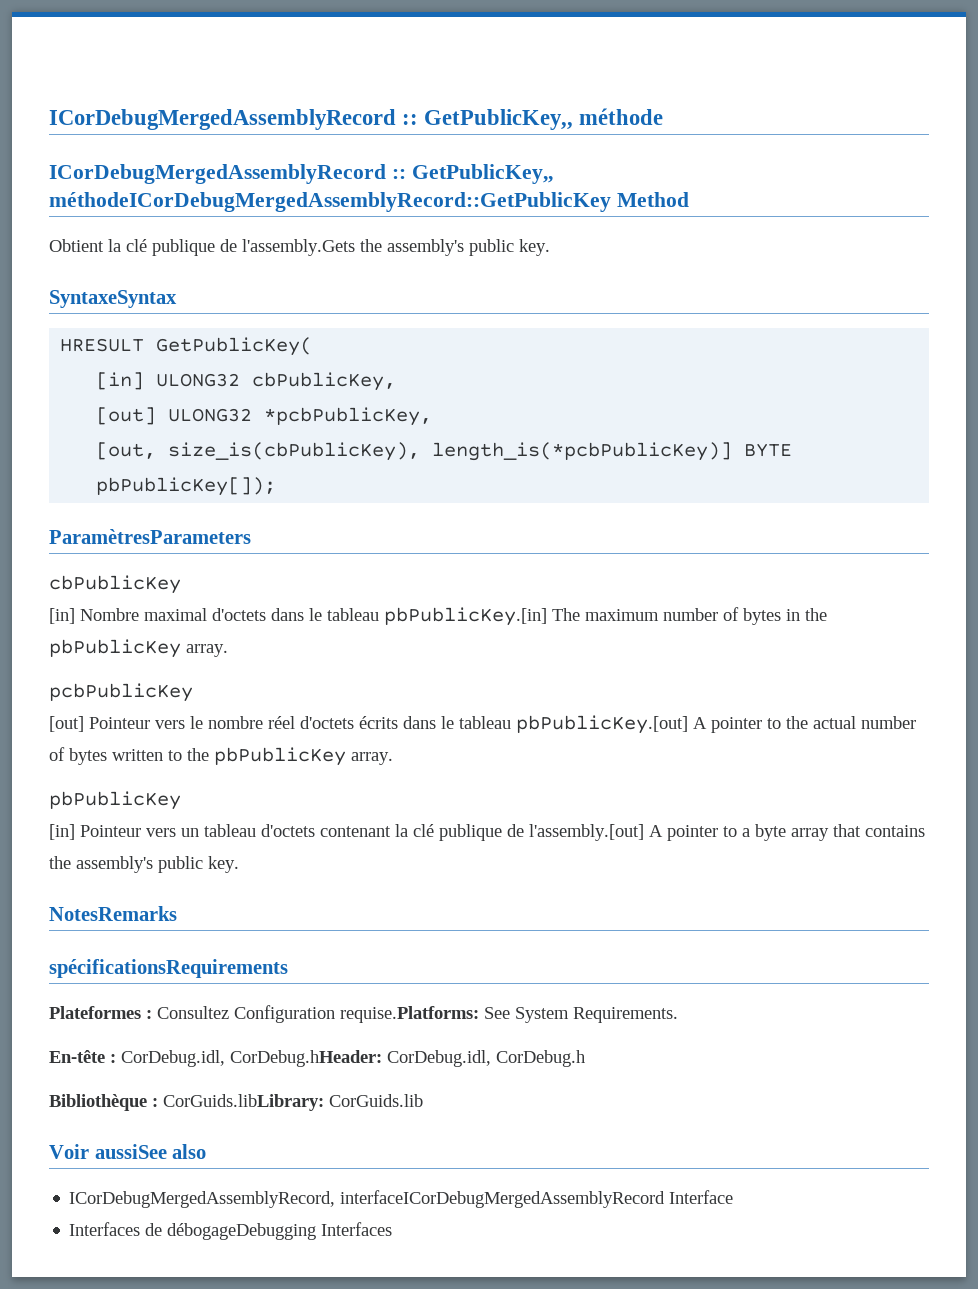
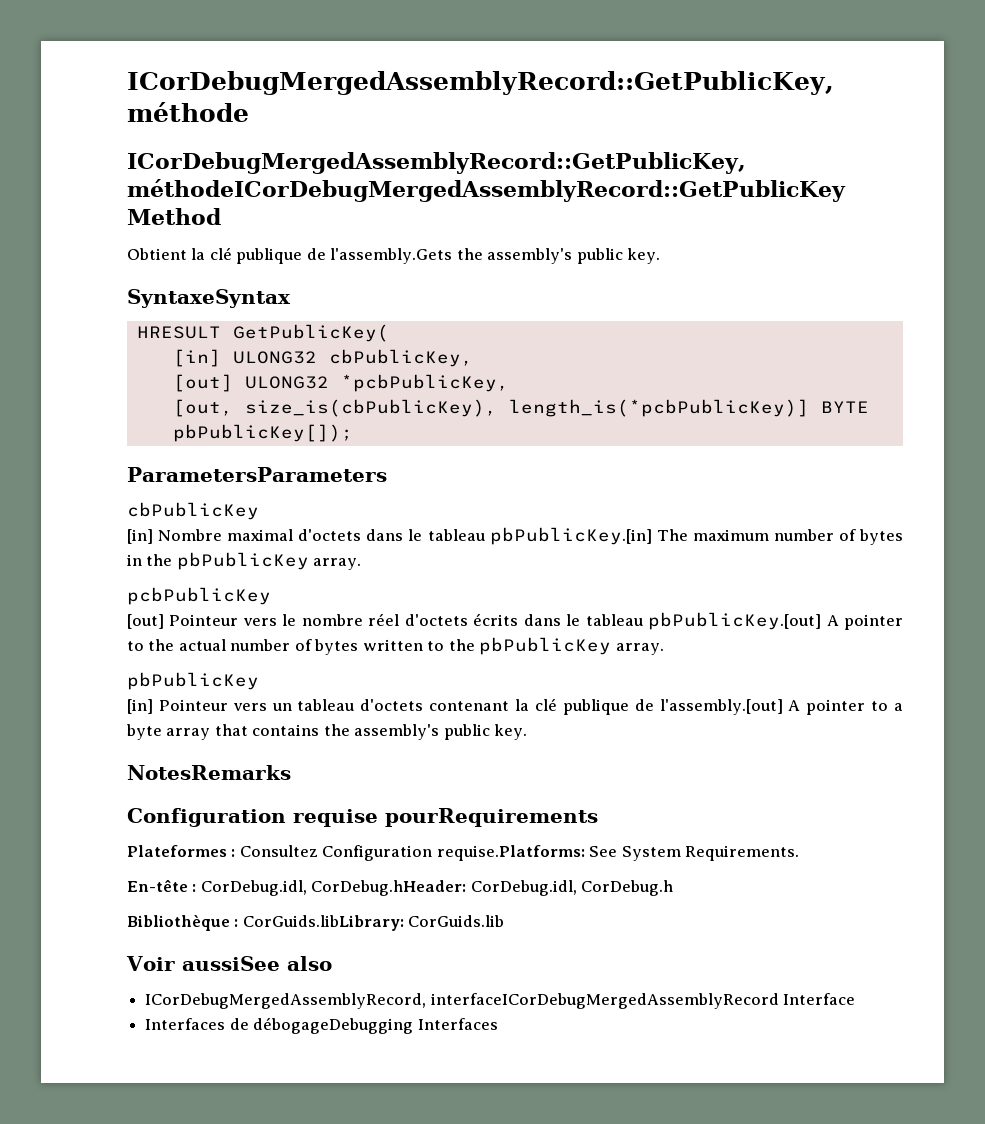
[49,108,664,130] [49,164,553,184] ICorDebugMergedAssemblyRecord :: GetPublicKey,, méthode // ICorDebugMergedAssemblyRecord :: GetPublicKey,, -> [127,71,834,95] [127,102,249,122] [127,152,746,174] ICorDebugMergedAssemblyRecord::GetPublicKey, méthode // ICorDebugMergedAssemblyRecord::GetPublicKey,
[49,529,251,544] ParamètresParameters -> [127,467,387,482] ParametersParameters
[49,959,288,978] spécificationsRequirements -> [127,808,598,827] Configuration requise pourRequirements

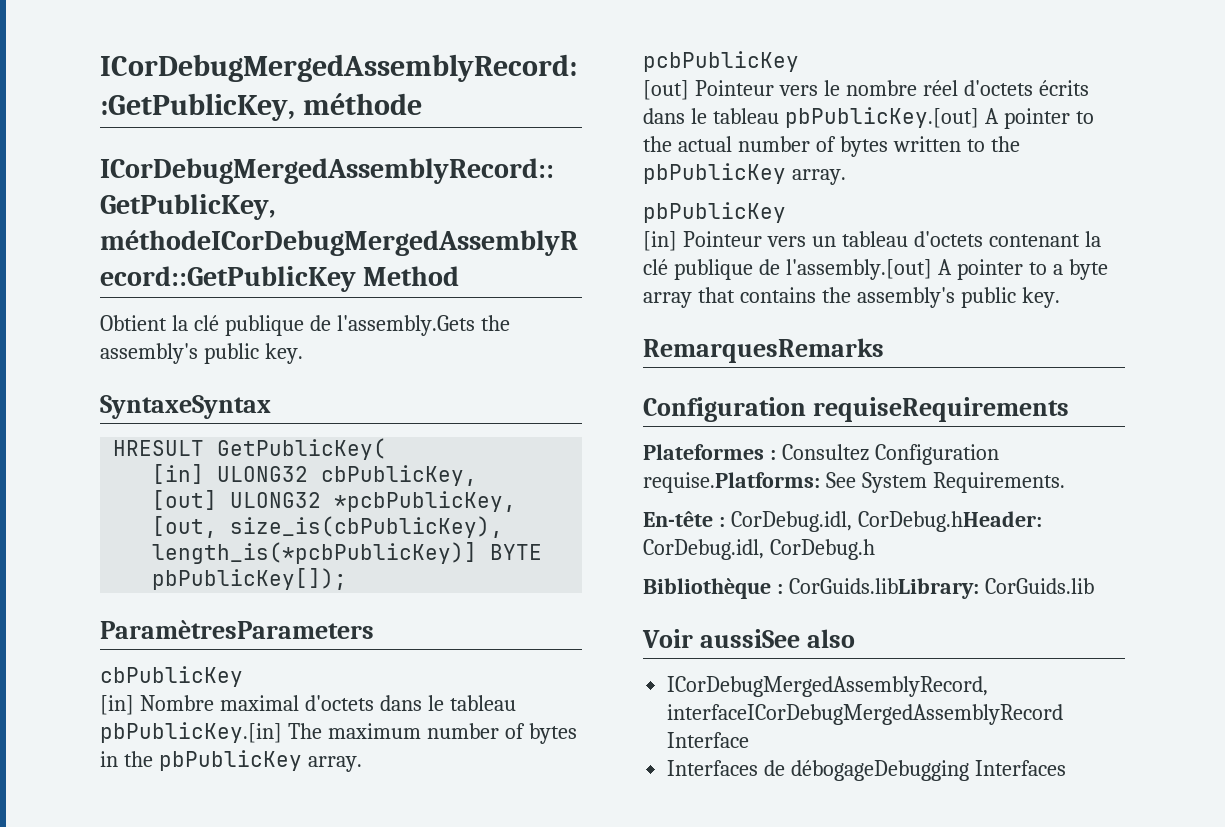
[127,467,387,482] ParametersParameters -> [100,620,374,639] ParamètresParameters
[127,765,291,780] [127,808,598,827] NotesRemarks // Configuration requise pourRequirements -> [643,338,884,363] [643,397,1069,422] RemarquesRemarks // Configuration requiseRequirements

